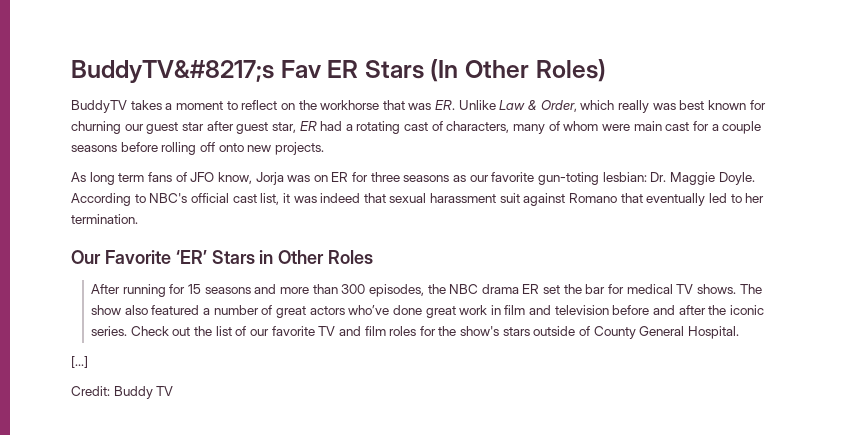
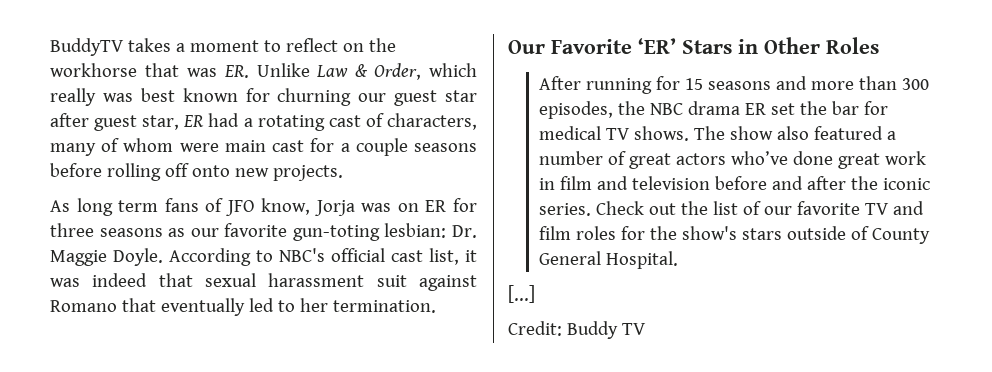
[71,59,606,83] BuddyTV&#8217;s Fav ER Stars (In Other Roles) // -> (50, 47) none

